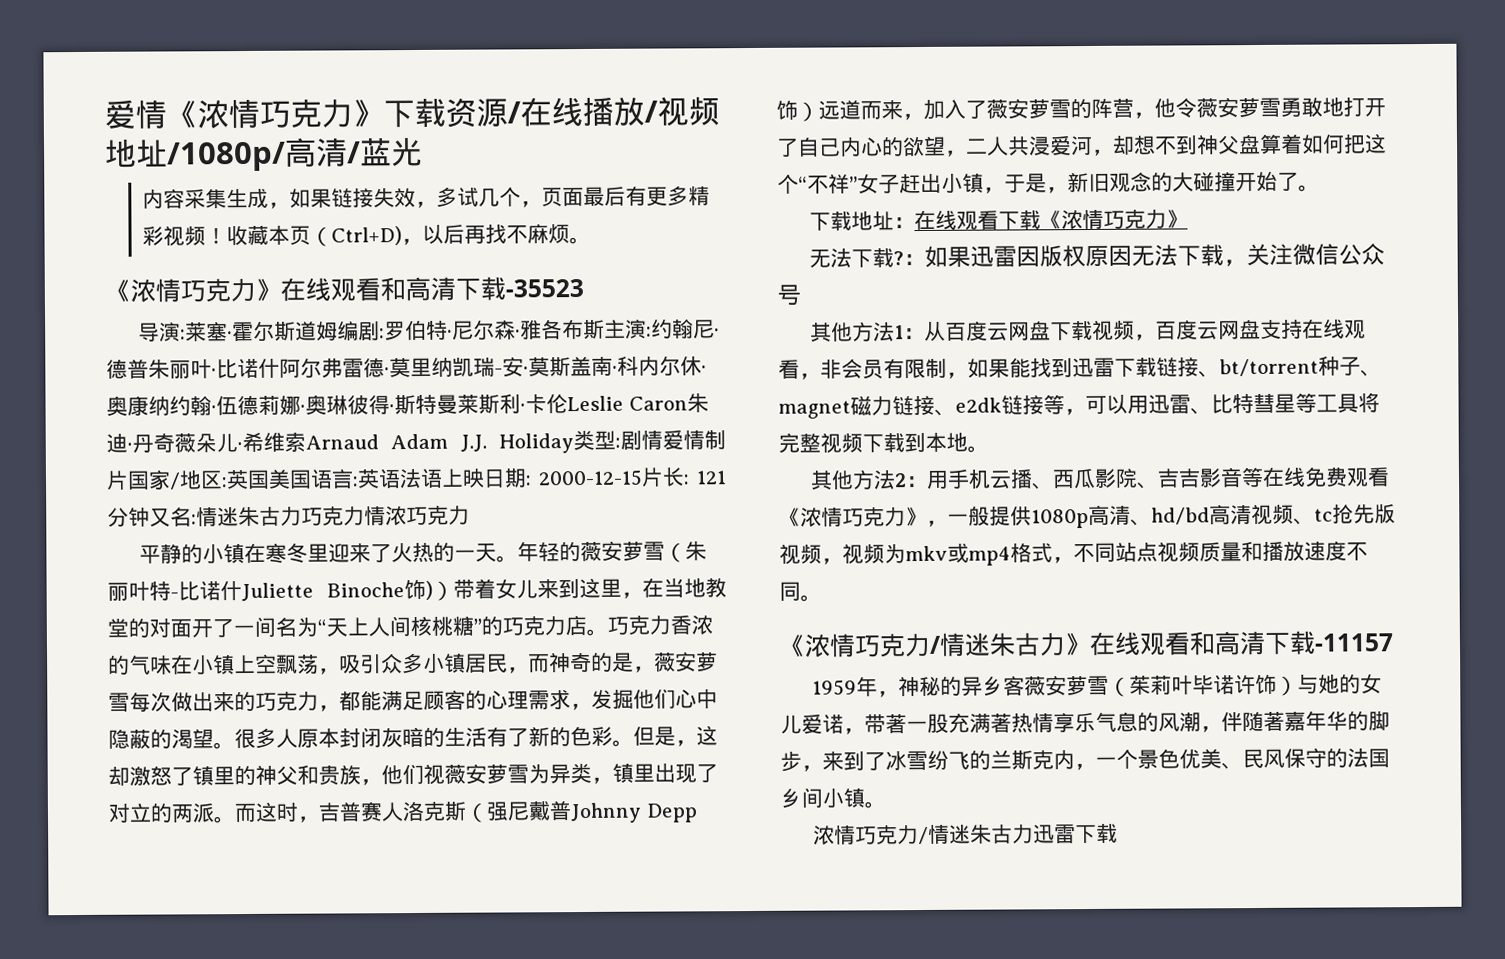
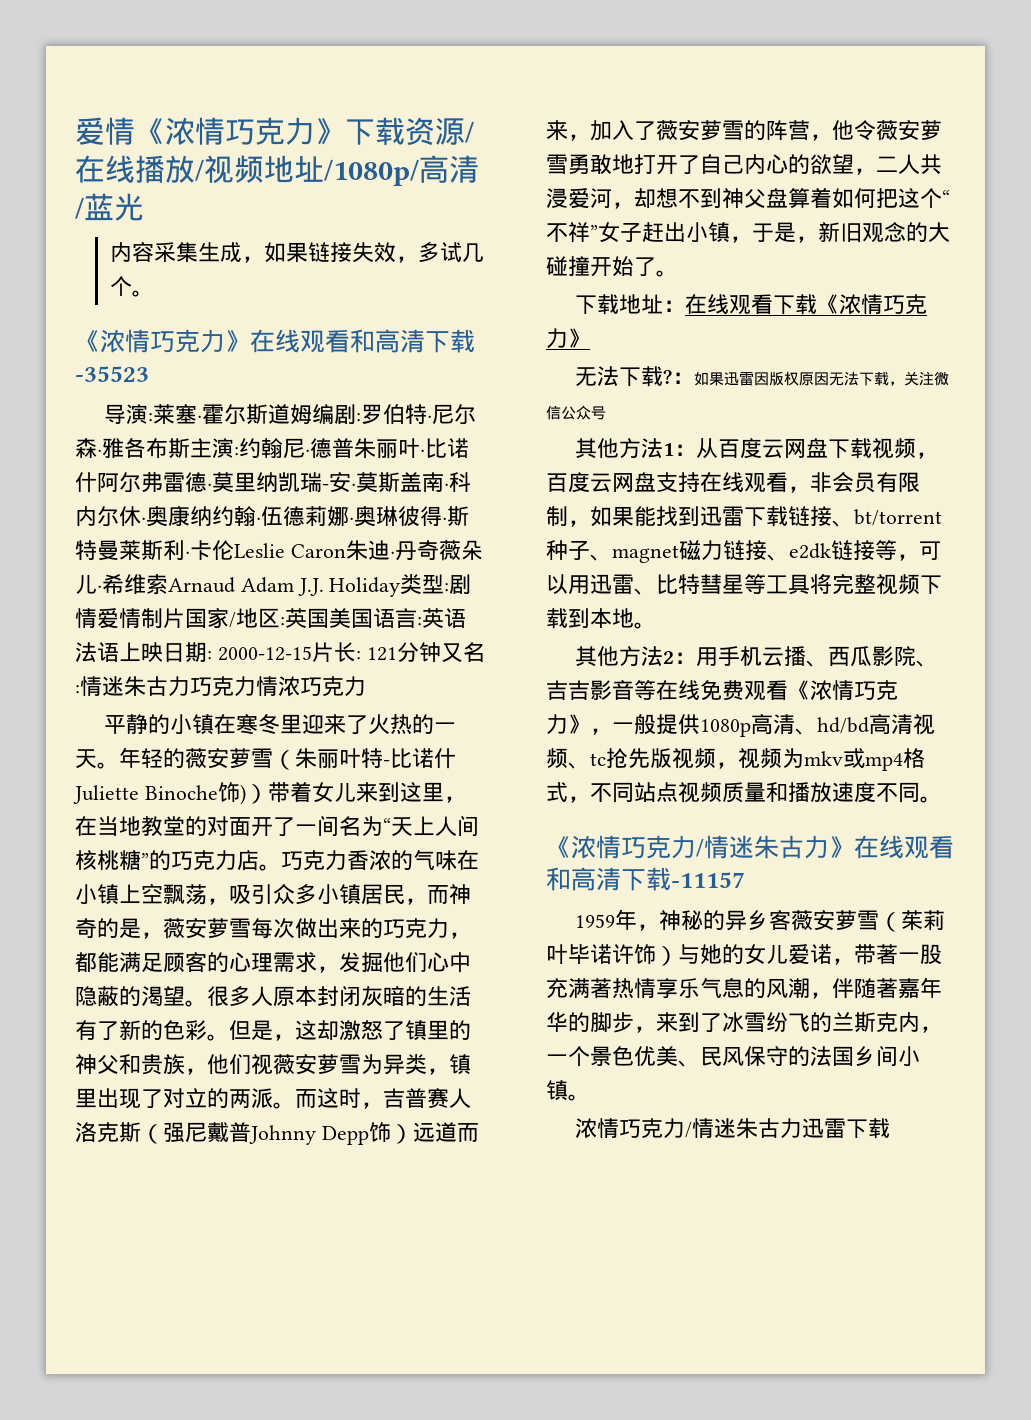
[520,185,711,208] [142,223,571,247] ，页面最后有更多精彩视频！收藏本页（Ctrl+D)，以后再找不麻烦 -> (133, 286) none

